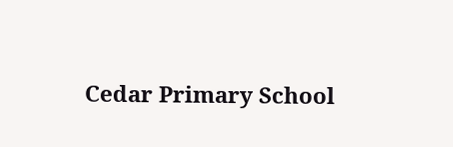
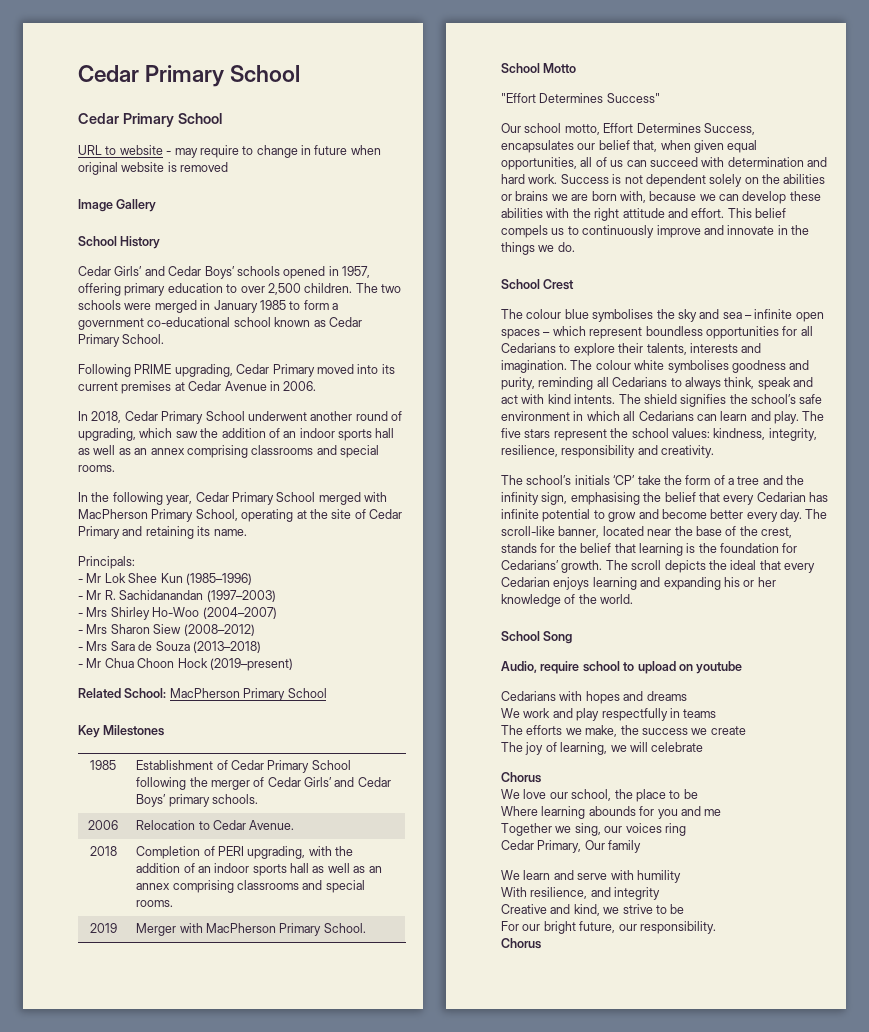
[84,84,336,109] Cedar Primary School -> [78,65,301,87] [78,113,222,127] [78,145,381,158] [78,162,229,175] [78,199,157,212] [78,236,161,249] [78,266,370,279] [78,283,401,296] [78,300,338,313] [78,317,362,330] [78,334,165,347] [78,364,395,377] [78,381,317,394] [78,411,402,424] [78,428,395,441] [78,445,379,458] [78,465,115,472] [78,492,387,505] [78,509,402,522] [78,526,247,539] [78,556,135,569] [78,573,252,585] [78,590,276,602] [78,607,277,620] [78,624,255,636] [78,641,261,653] [78,658,293,671] [78,688,327,701] [78,725,165,738] [90,760,116,770] [136,760,351,773] [136,777,391,790] [136,794,258,807] [88,820,118,830] [136,820,295,830] [89,846,117,856] [136,846,354,859] [136,863,382,876] [136,880,365,893] [136,900,174,907] [89,923,117,933] [136,923,366,936] [501,63,577,73] [501,93,660,103] [501,123,755,135] [501,140,758,153] [501,157,827,170] [501,174,826,187] [501,191,821,204] [501,208,786,221] [501,225,809,238] [501,242,575,255] [501,279,575,290] [501,309,824,322] [501,326,813,339] [501,343,762,356] [501,360,810,373] [501,377,813,390] [501,394,823,407] [501,411,825,424] [501,428,817,441] [501,445,715,458] [501,475,805,485] [501,492,828,505] [501,509,828,522] [501,526,792,538] [501,543,798,556] [501,560,815,573] [501,577,776,590] [501,594,634,607] [501,631,573,644] [501,661,743,674] [501,691,687,704] [501,708,717,721] [501,725,746,737] [501,742,704,755] [501,772,541,783] [501,789,698,802] [501,806,722,819] [501,823,686,836] [501,840,642,853] [501,870,681,883] [501,887,661,900] [501,904,685,916] [501,921,716,934] [501,938,541,949] Cedar Primary School // Cedar Primary School // URL to website - may require to change in future when original website is removed // Image Gallery // School History // Cedar Girls’ and Cedar Boys’ schools opened in 1957, offering primary education to over 2,500 children. The two schools were merged in January 1985 to form a government co-educational school known as Cedar Primary School. // Following PRIME upgrading, Cedar Primary moved into its current premises at Cedar Avenue in 2006. // In 2018, Cedar Primary School underwent another round of upgrading, which saw the addition of an indoor sports hall as well as an annex comprising classrooms and special rooms. // In the following year, Cedar Primary School merged with MacPherson Primary School, operating at the site of Cedar Primary and retaining its name. // Principals: // - Mr Lok Shee Kun (1985–1996) // - Mr R. Sachidanandan (1997–2003) // - Mrs Shirley Ho-Woo (2004–2007) // - Mrs Sharon Siew (2008–2012) // - Mrs Sara de Souza (2013–2018) // - Mr Chua Choon Hock (2019–present) // Related School: MacPherson Primary School // Key Milestones // 1985 | Establishment of Cedar Primary School following the merger of Cedar Girls’ and Cedar Boys’ primary schools. // 2006 | Relocation to Cedar Avenue. // 2018 | Completion of PERI upgrading, with the addition of an indoor sports hall as well as an annex comprising classrooms and special rooms. // 2019 | Merger with MacPherson Primary School. // School Motto // "Effort Determines Success" // Our school motto, Effort Determines Success, encapsulates our belief that, when given equal opportunities, all of us can succeed with determination and hard work. Success is not dependent solely on the abilities or brains we are born with, because we can develop these abilities with the right attitude and effort. This belief compels us to continuously improve and innovate in the things we do. // School Crest // The colour blue symbolises the sky and sea – infinite open spaces – which represent boundless opportunities for all Cedarians to explore their talents, interests and imagination. The colour white symbolises goodness and purity, reminding all Cedarians to always think, speak and act with kind intents. The shield signifies the school’s safe environment in which all Cedarians can learn and play. The five stars represent the school values: kindness, integrity, resilience, responsibility and creativity. // The school’s initials ‘CP’ take the form of a tree and the infinity sign, emphasising the belief that every Cedarian has infinite potential to grow and become better every day. The scroll-like banner, located near the base of the crest, stands for the belief that learning is the foundation for Cedarians’ growth. The scroll depicts the ideal that every Cedarian enjoys learning and expanding his or her knowledge of the world. // School Song // Audio, require school to upload on youtube // Cedarians with hopes and dreams // We work and play respectfully in teams // The efforts we make, the success we create // The joy of learning, we will celebrate // Chorus // We love our school, the place to be // Where learning abounds for you and me // Together we sing, our voices ring // Cedar Primary, Our family // We learn and serve with humility // With resilience, and integrity // Creative and kind, we strive to be // For our bright future, our responsibility. // Chorus

